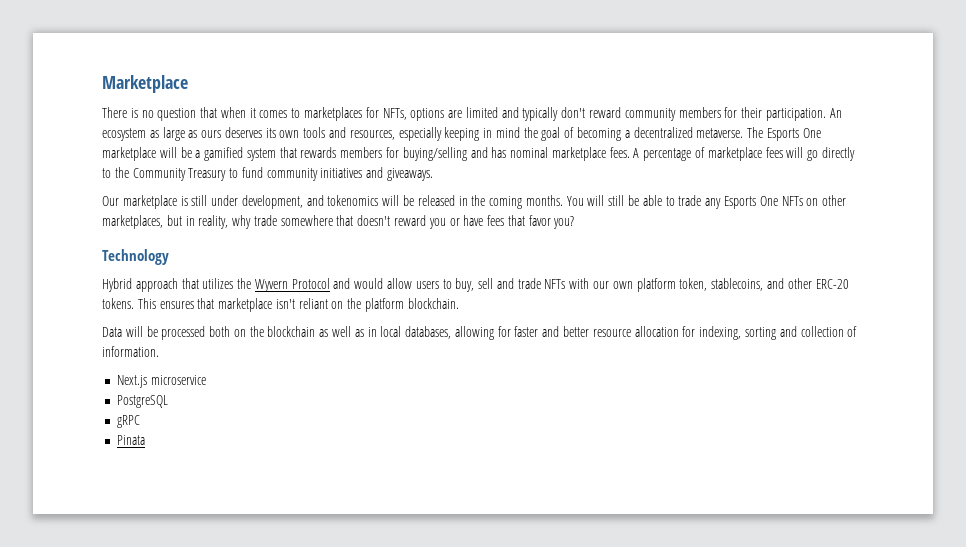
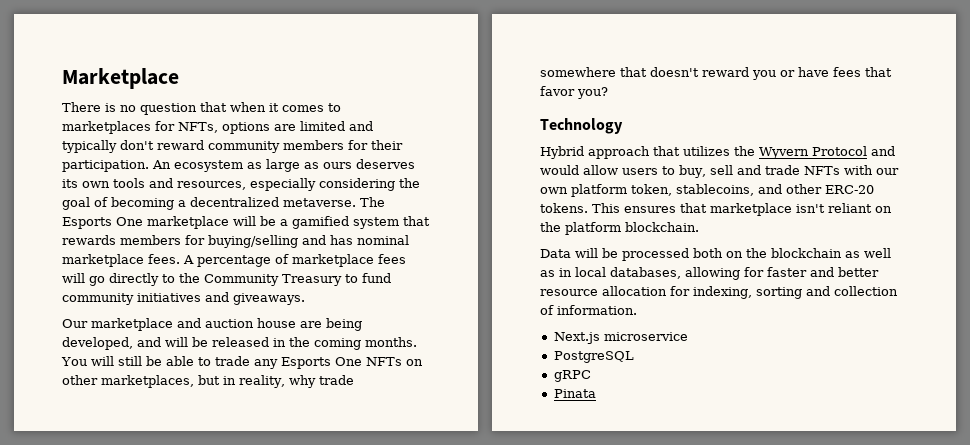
[444,127,520,141] keeping in mind -> [319,178,395,191] considering
[180,195,379,209] is still under development, and tokenomics -> [177,318,362,331] [62,337,161,350] and auction house are being developed, and

